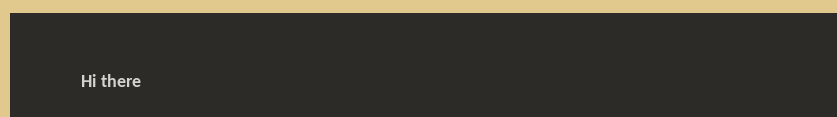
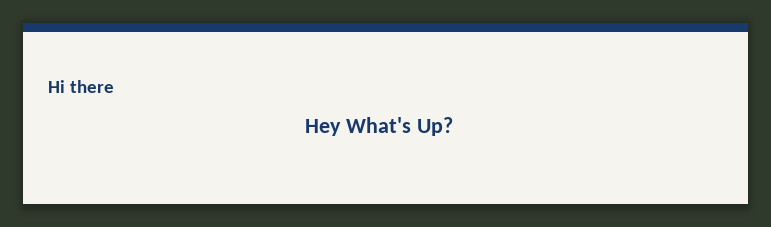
(141, 80) none -> [305,117,453,136] // Hey What's Up?

